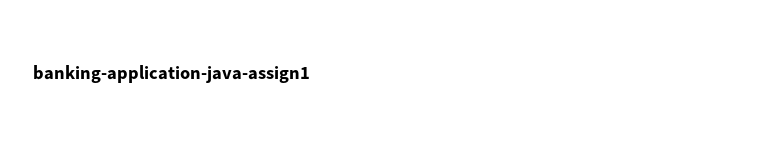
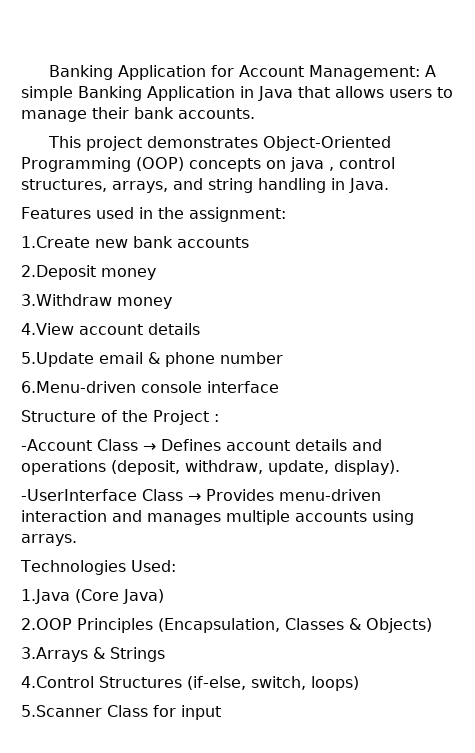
[33,65,310,83] banking-application-java-assign1 -> [49,65,437,80] [21,86,453,101] [21,107,255,122] [48,136,392,151] [21,157,395,172] [21,178,389,193] [21,207,286,222] [21,236,249,248] [21,265,156,280] [21,294,172,309] [21,323,200,335] [21,352,283,367] [21,381,279,393] [21,410,219,425] [21,439,382,451] [21,460,400,475] [21,489,381,501] [21,510,414,525] [21,534,77,546] [20,560,176,575] [21,589,164,604] [21,618,432,633] [21,647,165,662] [21,676,359,691] [21,705,221,720] Banking Application for Account Management: A simple Banking Application in Java that allows users to manage their bank accounts. // This project demonstrates Object-Oriented Programming (OOP) concepts on java , control structures, arrays, and string handling in Java. // Features used in the assignment: // 1.Create new bank accounts // 2.Deposit money // 3.Withdraw money // 4.View account details // 5.Update email & phone number // 6.Menu-driven console interface // Structure of the Project : // -Account Class → Defines account details and operations (deposit, withdraw, update, display). // -UserInterface Class → Provides menu-driven interaction and manages multiple accounts using arrays. // Technologies Used: // 1.Java (Core Java) // 2.OOP Principles (Encapsulation, Classes & Objects) // 3.Arrays & Strings // 4.Control Structures (if-else, switch, loops) // 5.Scanner Class for input

